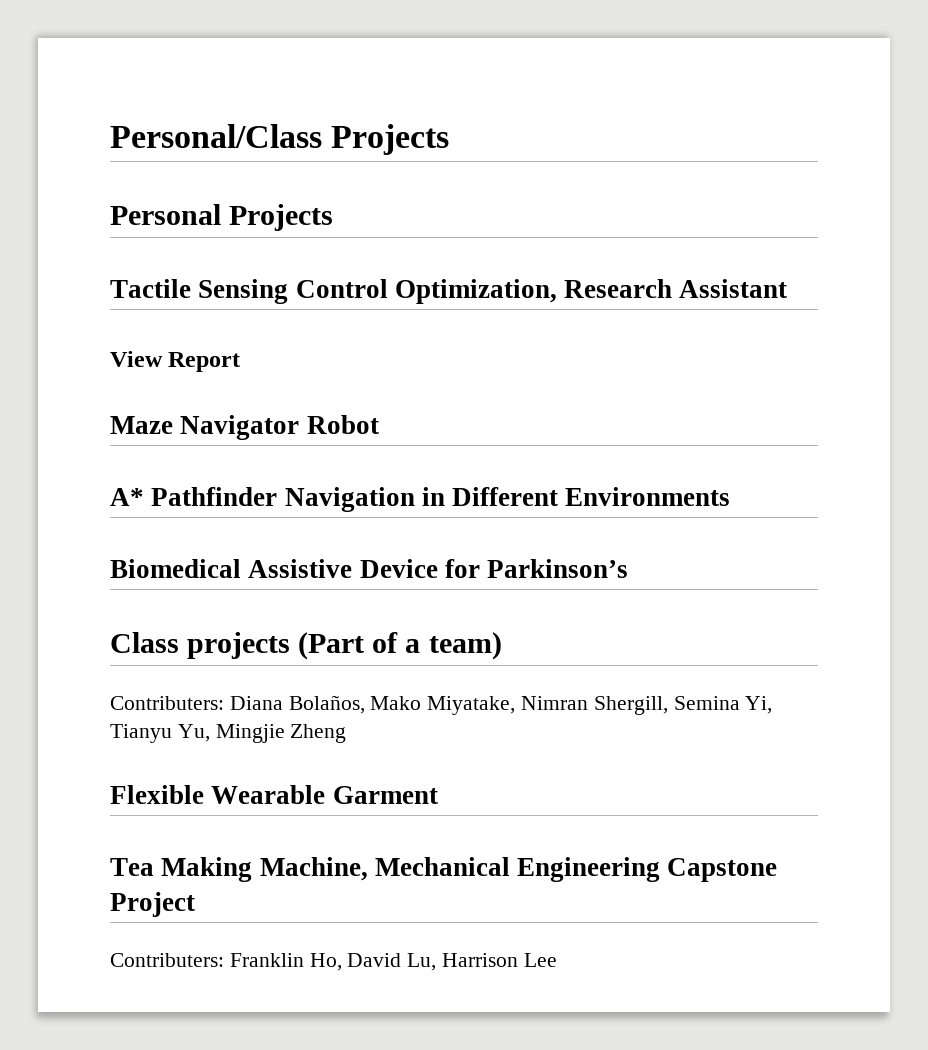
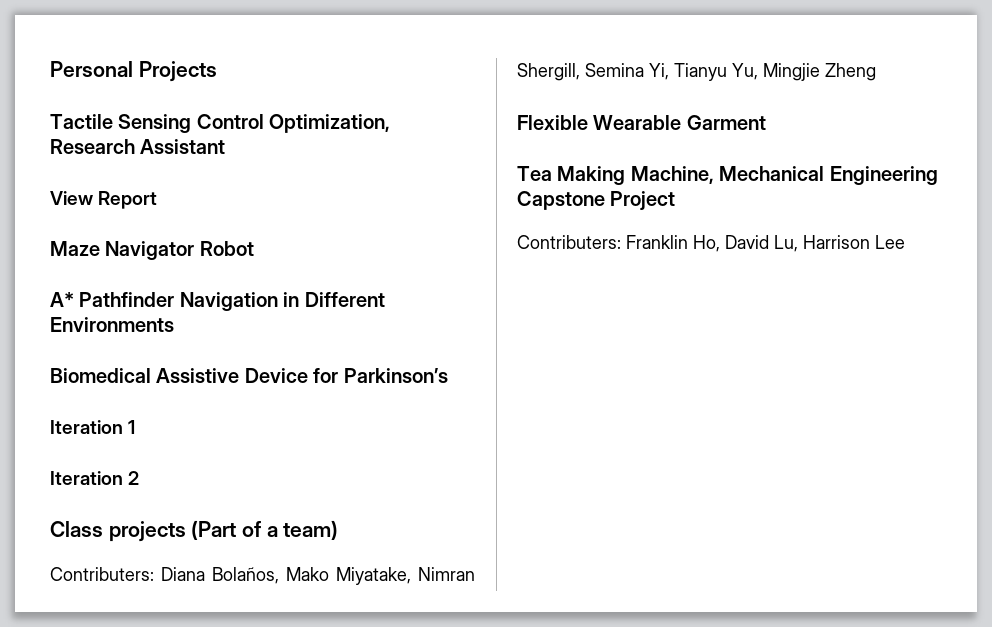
[110,124,450,155] Personal/Class Projects // -> (50, 69) none
(629, 568) none -> [50,420,136,434] [50,471,140,485] // Iteration 1 // Iteration 2

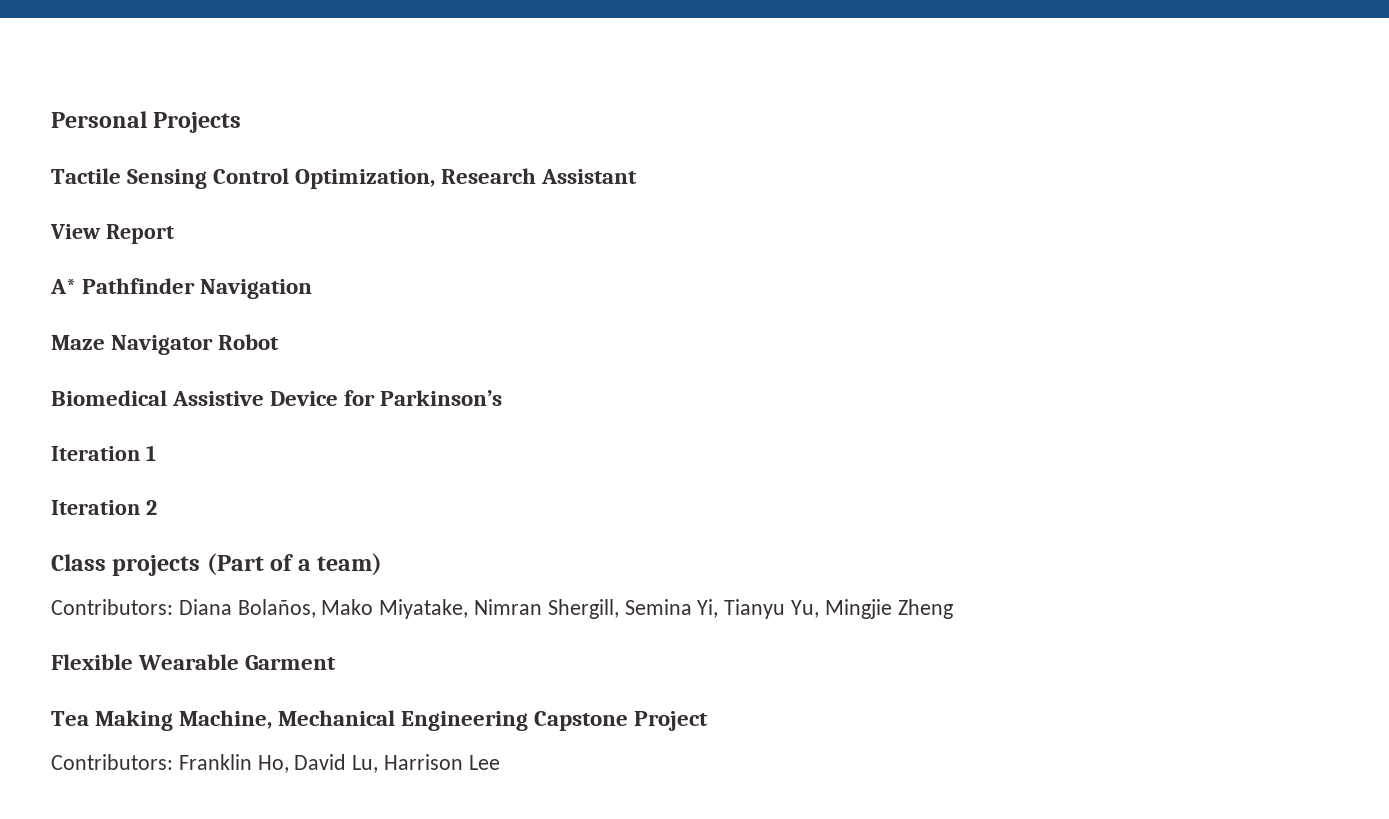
(158, 200) none -> [50,278,313,299] // A* Pathfinder Navigation
[50,292,385,311] [50,317,174,332] // A* Pathfinder Navigation in Different Environments -> (280, 342) none
[50,567,154,581] Contributers: -> [51,599,173,615] Contributors:
[517,235,621,249] Contributers: -> [51,754,173,770] Contributors:

